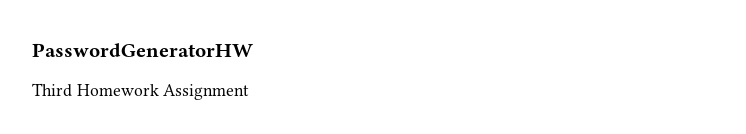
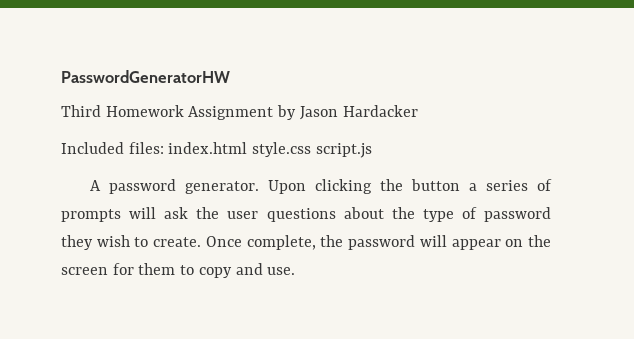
(250, 92) none -> [277,105,418,120] [61,142,372,158] [90,179,552,194] [61,207,552,222] [61,235,551,250] [61,263,296,278] by Jason Hardacker // Included files: index.html style.css script.js // A password generator. Upon clicking the button a series of prompts will ask the user questions about the type of password they wish to create. Once complete, the password will appear on the screen for them to copy and use.

